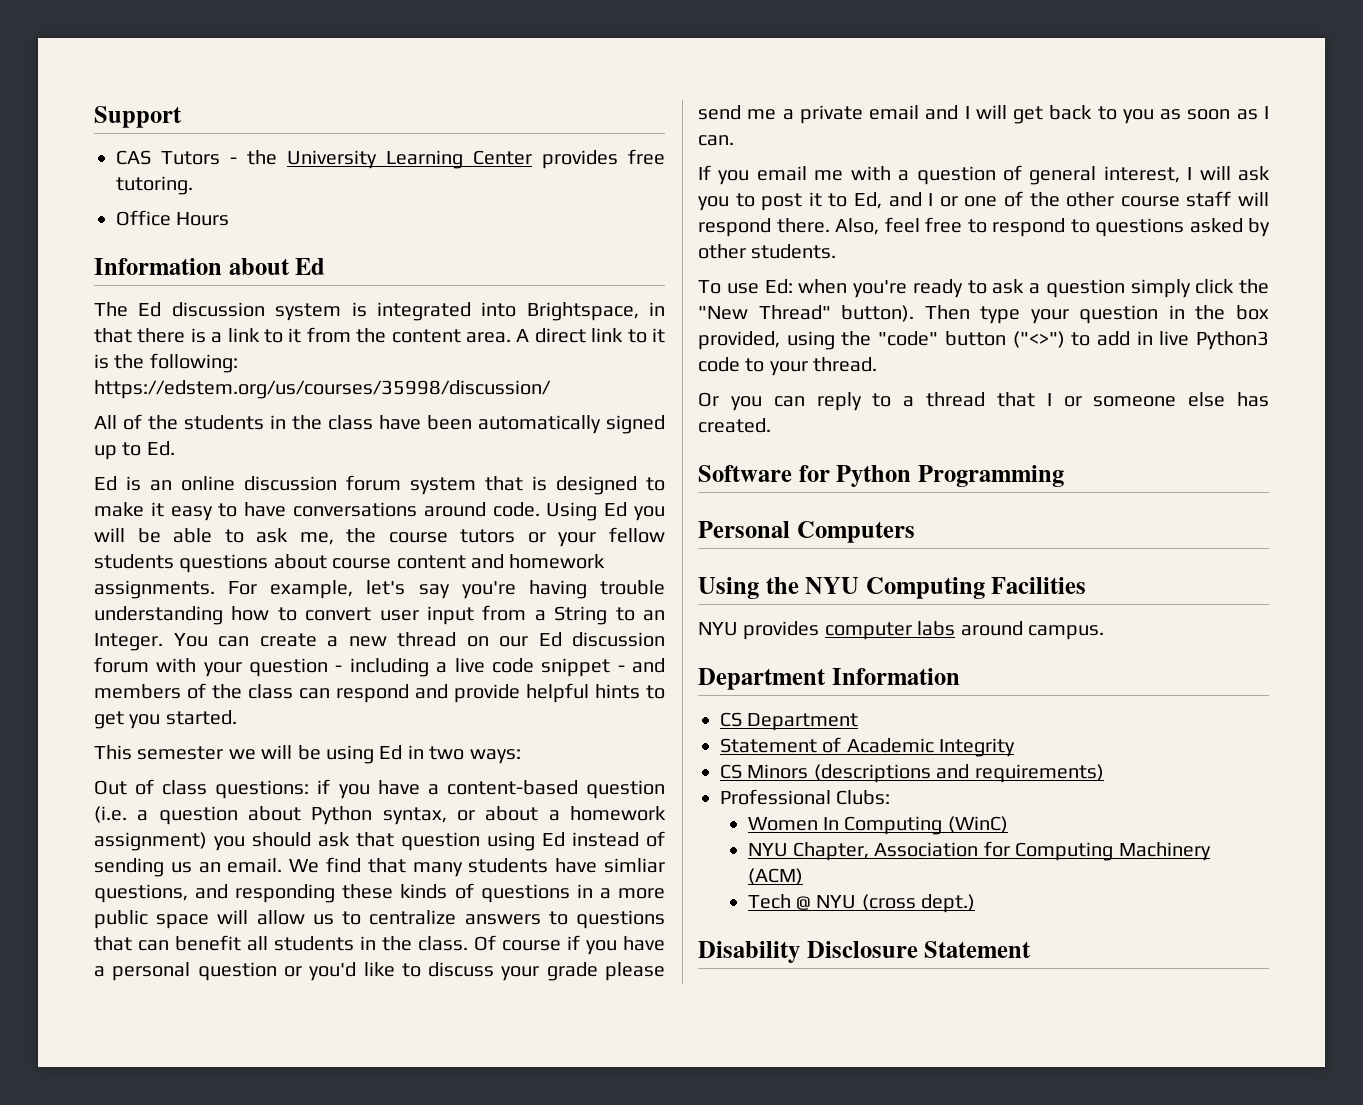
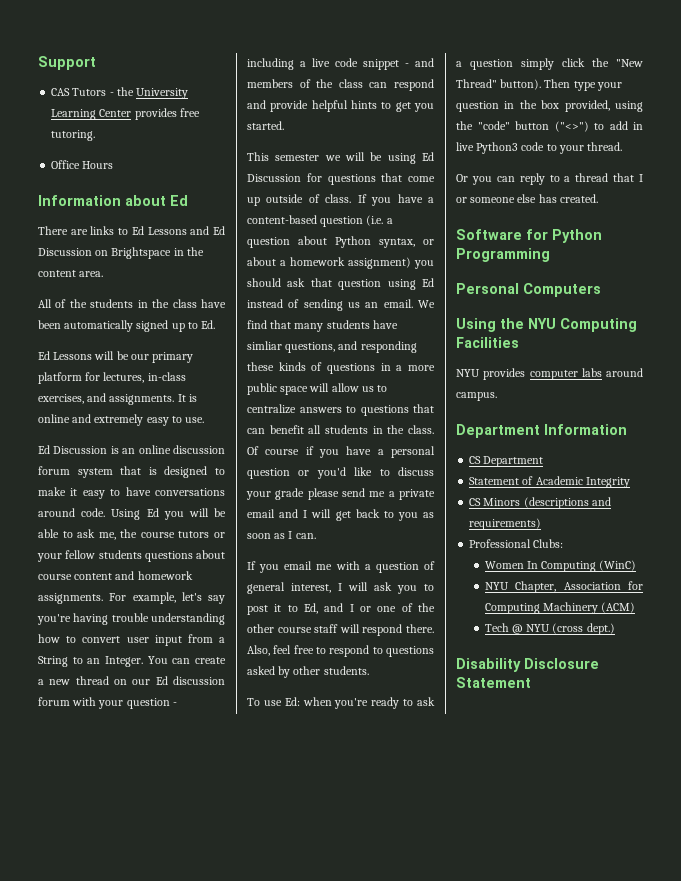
[94,302,665,321] [94,327,665,343] [94,353,238,373] [94,380,551,399] The Ed discussion system is integrated into Brightspace, in that there is a link to it from the content area. A direct link to it is the following: https://edstem.org/us/courses/35998/discussion/ -> [38,226,225,235] [38,247,204,259] [38,270,104,277] There are links to Ed Lessons and Ed Discussion on Brightspace in the content area.
(117, 483) none -> [53,351,194,363] [38,372,186,384] [38,393,197,405] [38,414,205,426] [38,445,108,454] Lessons will be our primary platform for lectures, in-class exercises, and assignments. It is online and extremely easy to use. // Ed Discussion
[407,745,521,764] [94,779,331,799] in two ways: // Out of class questions: if -> [247,173,435,185] [247,194,367,206] Discussion for questions that come up outside of class. If

